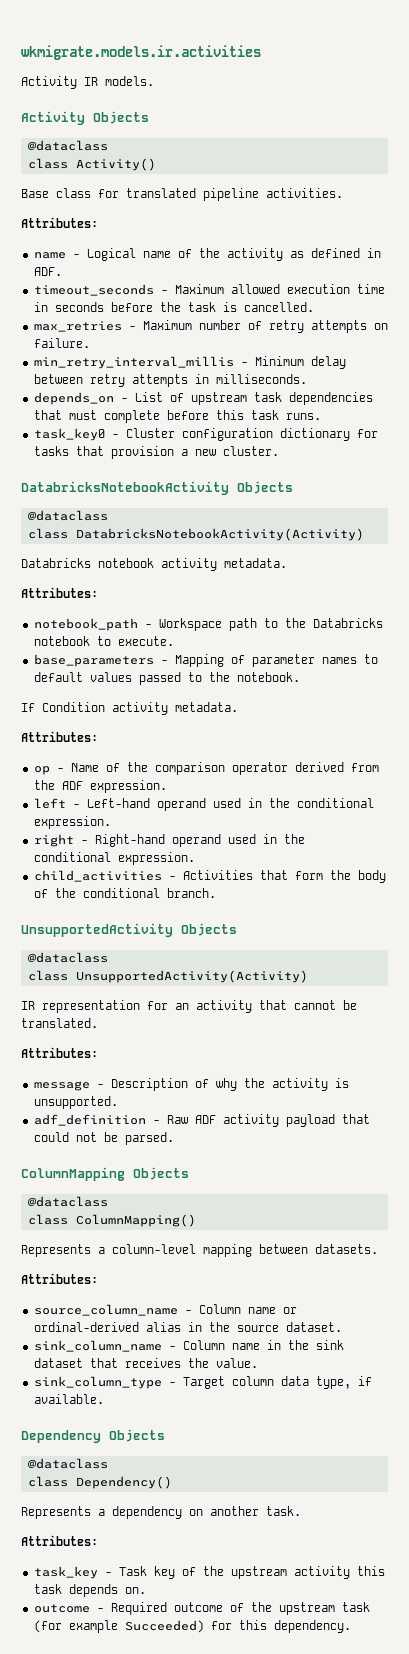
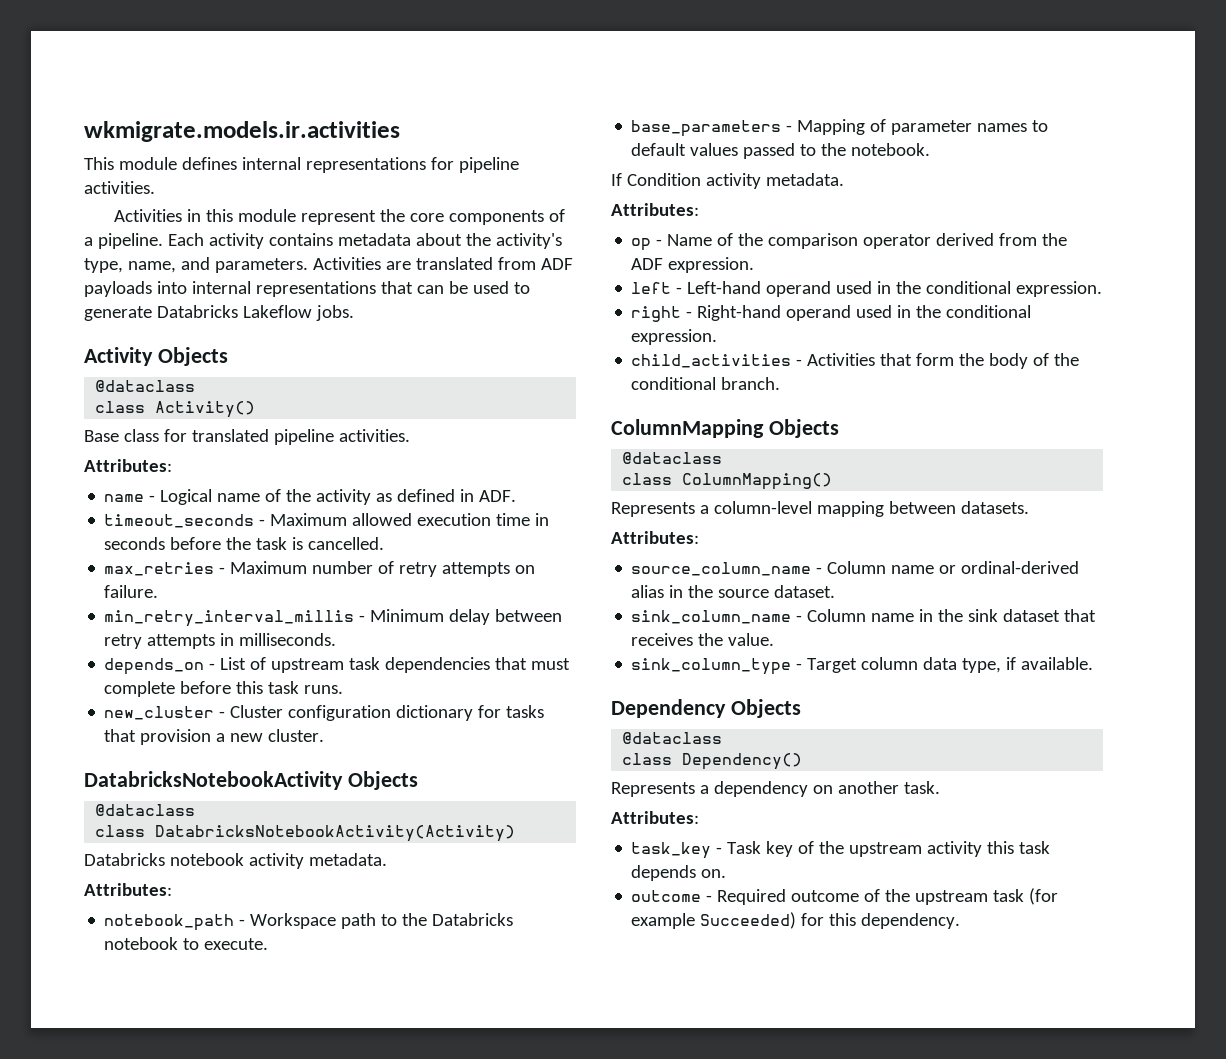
[21,76,154,89] Activity IR models. -> [84,157,519,173] [84,181,155,194] [113,209,565,225] [84,233,562,249] [84,257,573,273] [84,281,530,297] [84,305,354,321] This module defines internal representations for pipeline activities. // Activities in this module represent the core components of a pipeline. Each activity contains metadata about the activity's type, name, and parameters. Activities are translated from ADF payloads into internal representations that can be used to generate Databricks Lakeflow jobs.
[33,428,105,441] task_key0 -> [104,706,215,720] new_cluster
[21,923,237,937] [27,952,108,963] [27,970,308,983] [21,1000,357,1013] [21,1018,98,1028] [21,1047,98,1058] [33,1078,349,1091] [33,1096,118,1109] [33,1114,370,1127] [33,1132,174,1145] // UnsupportedActivity Objects // @dataclass // class UnsupportedActivity(Activity) // IR representation for an activity that cannot be translated. // Attributes: // message - Description of why the activity is unsupported. // adf_definition - Raw ADF activity payload that could not be parsed. -> (781, 383) none

